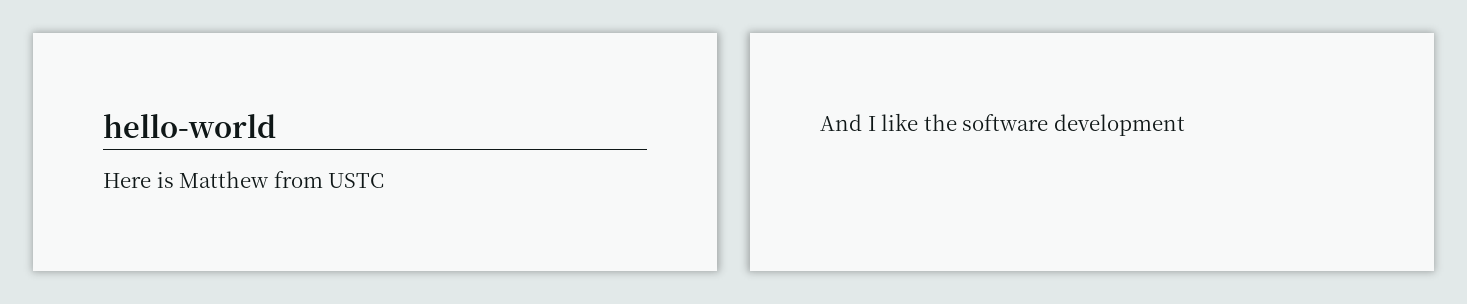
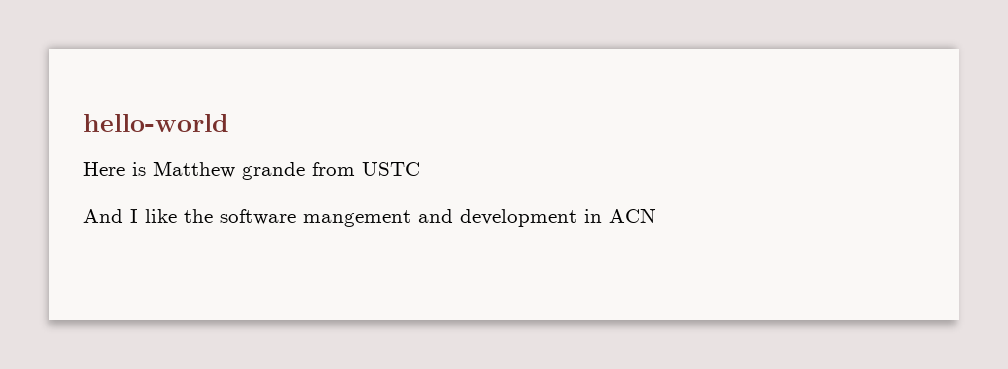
(270, 179) none -> [242,162,305,180] grande
[1053,114,1185,136] development -> [303,208,656,227] mangement and development in ACN

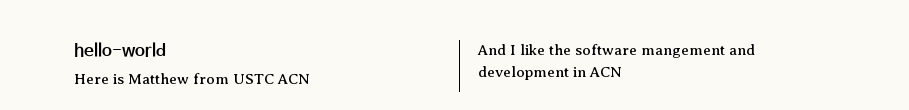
[242,162,305,180] grande -> (190, 78) none
(420, 169) none -> [277,74,311,84] ACN

